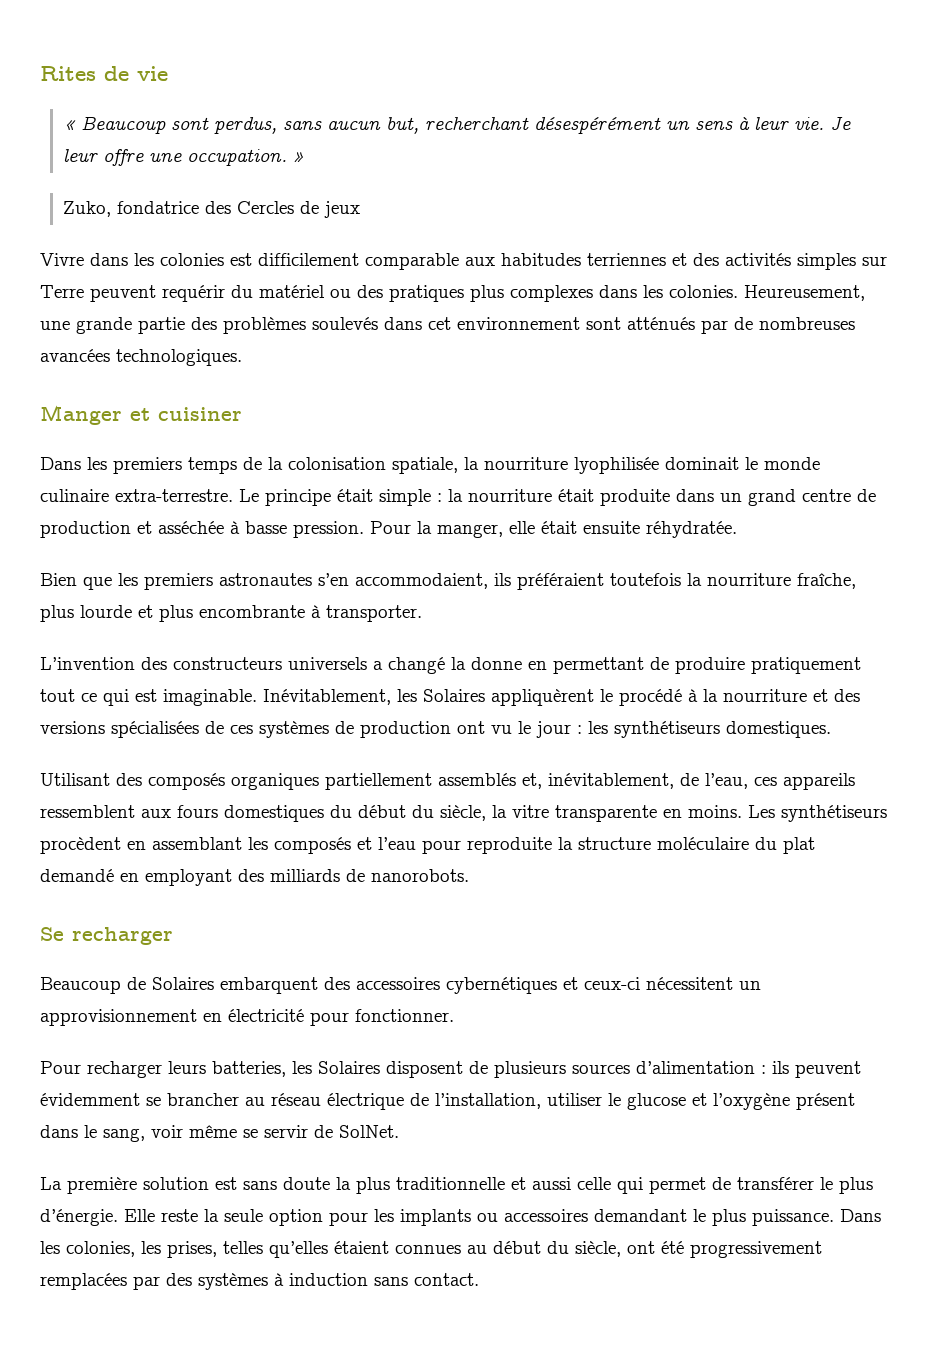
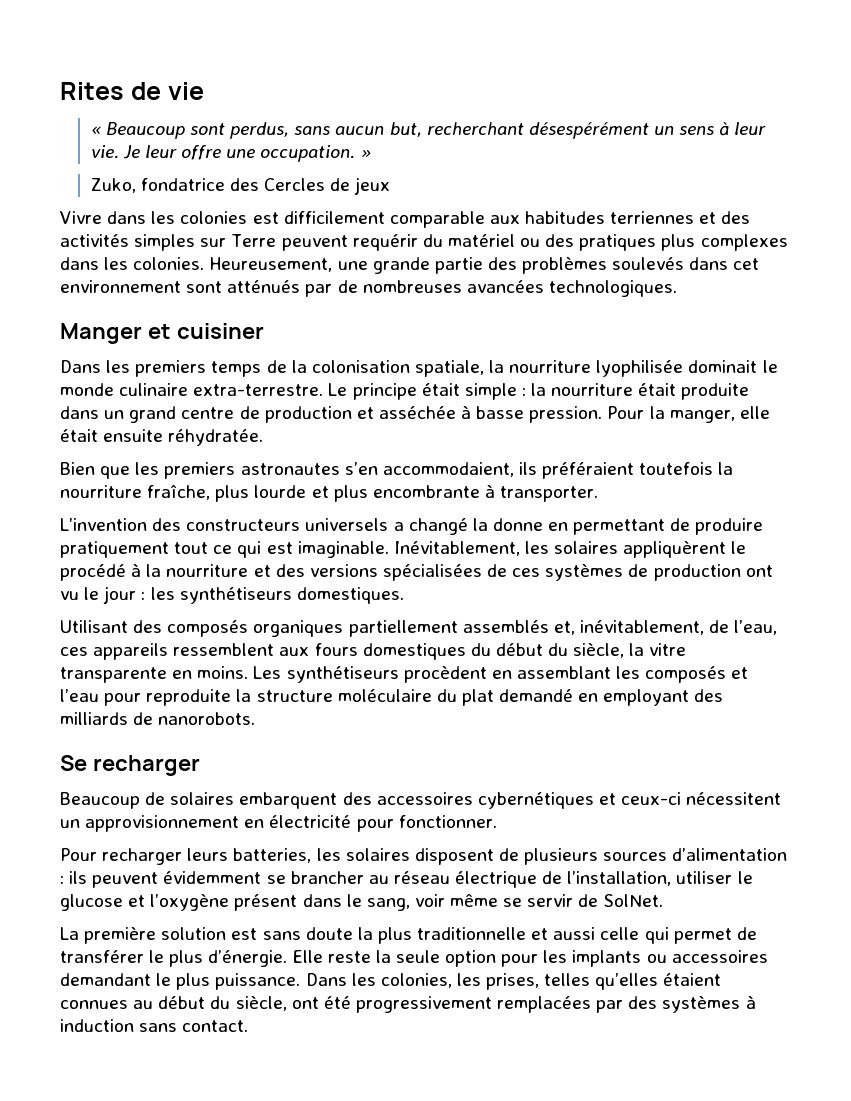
[423,689,485,702] Solaires -> [554,541,619,554] solaires
[152,977,214,990] Solaires -> [170,792,235,805] solaires
[318,1061,380,1074] Solaires -> [345,848,410,861] solaires

